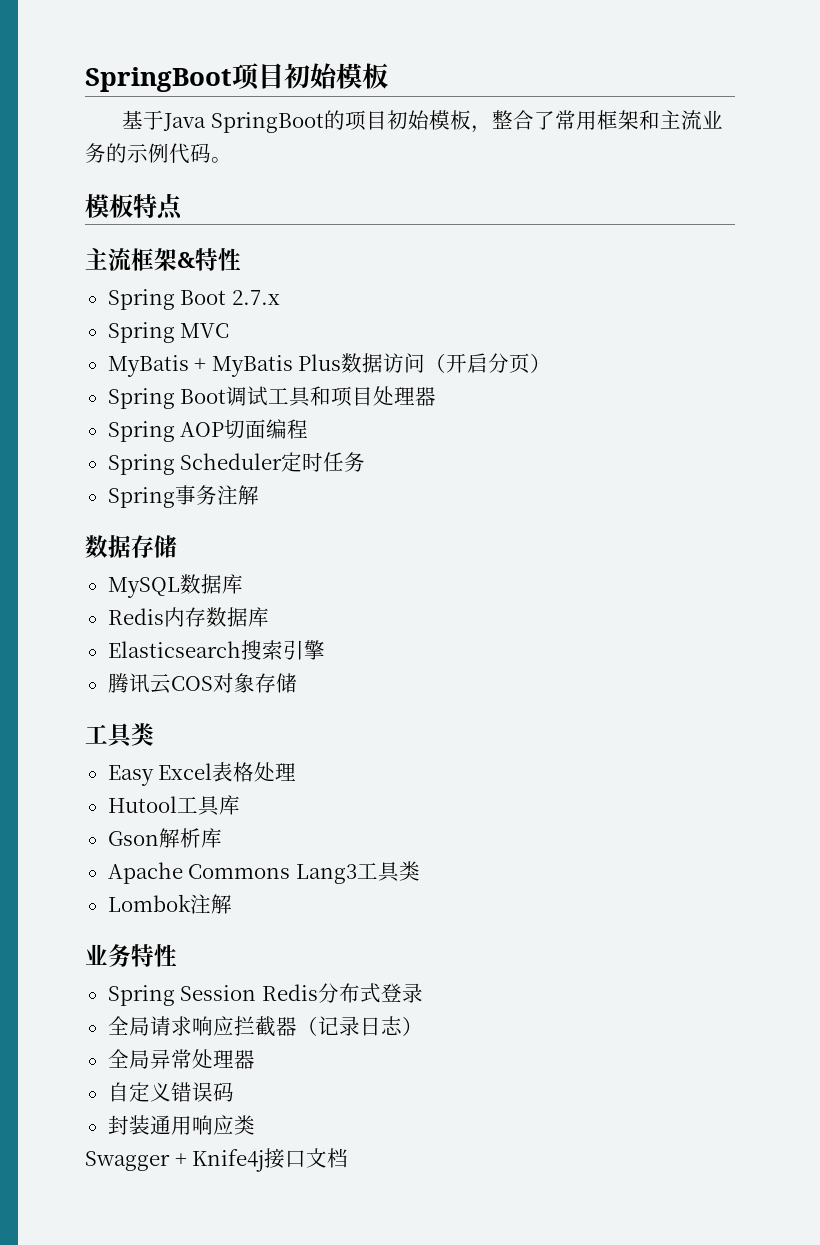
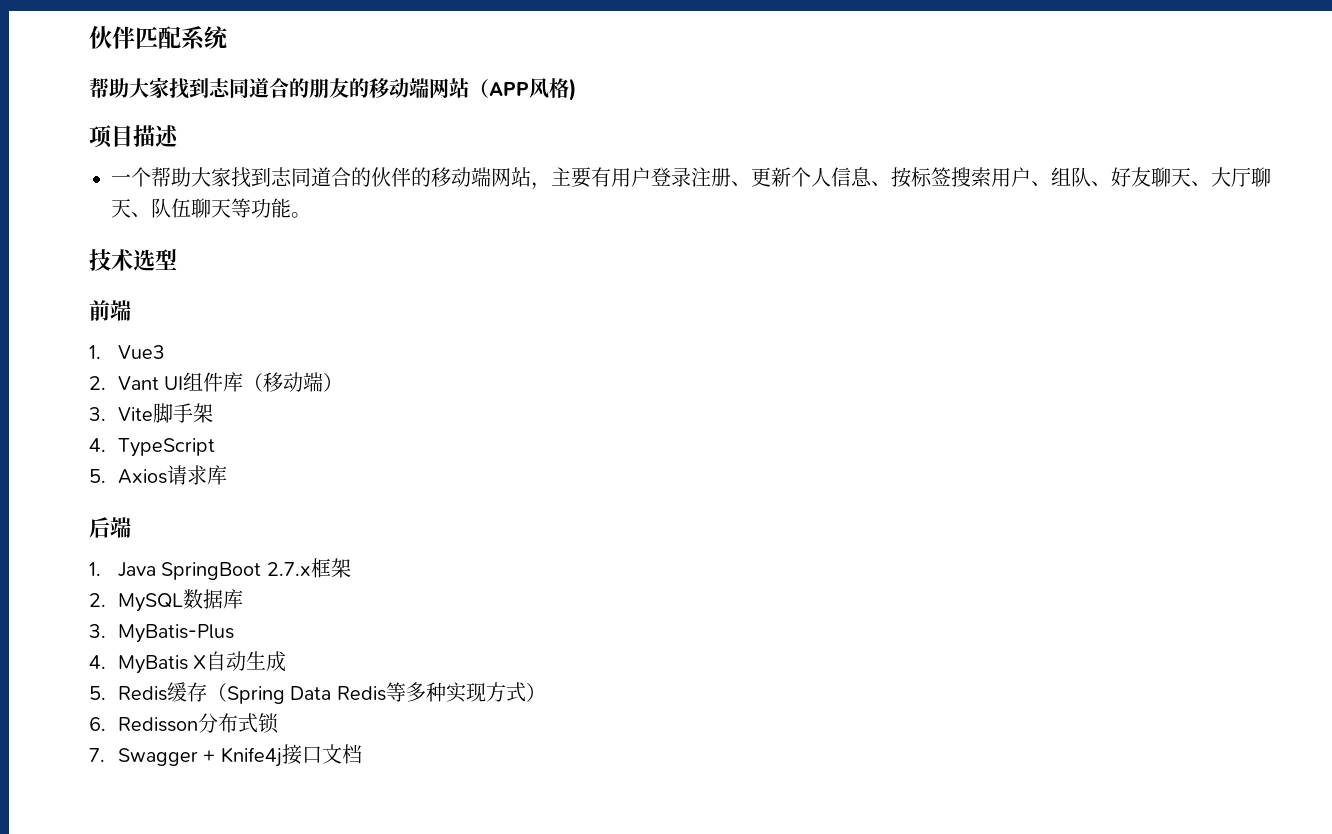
[85,63,388,92] [122,110,723,133] [85,143,232,164] [85,193,183,220] [85,248,241,271] [107,289,280,310] [107,322,230,343] [107,353,552,377] [107,386,437,409] [107,419,309,442] [107,452,366,475] [107,485,259,508] [85,535,177,558] [107,574,243,598] [107,607,269,627] [107,640,325,660] [107,673,297,694] [85,723,154,748] [107,762,297,786] [107,795,240,816] [107,828,222,848] [107,861,420,884] [107,894,232,914] [85,944,177,967] [107,983,423,1006] [107,1016,423,1037] [107,1049,255,1069] [107,1082,234,1102] [107,1115,255,1135] SpringBoot项目初始模板 // 基于Java SpringBoot的项目初始模板，整合了常用框架和主流业务的示例代码。 // 模板特点 // 主流框架&特性 // Spring Boot 2.7.x // Spring MVC // MyBatis + MyBatis Plus数据访问（开启分页） // Spring Boot调试工具和项目处理器 // Spring AOP切面编程 // Spring Scheduler定时任务 // Spring事务注解 // 数据存储 // MySQL数据库 // Redis内存数据库 // Elasticsearch搜索引擎 // 腾讯云COS对象存储 // 工具类 // Easy Excel表格处理 // Hutool工具库 // Gson解析库 // Apache Commons Lang3工具类 // Lombok注解 // 业务特性 // Spring Session Redis分布式登录 // 全局请求响应拦截器（记录日志） // 全局异常处理器 // 自定义错误码 // 封装通用响应类 // -> [89,26,229,50] [89,77,576,101] [89,125,179,148] [111,167,1271,190] [111,198,311,218] [89,249,177,271] [89,300,131,321] [89,345,165,359] [89,372,344,392] [89,403,213,423] [89,438,215,457] [89,465,227,485] [89,517,131,538] [89,558,351,580] [89,589,243,612] [89,624,234,643] [89,651,287,674] [89,682,546,704] [89,713,279,734] [89,748,105,762] 伙伴匹配系统 // 帮助大家找到志同道合的朋友的移动端网站（APP风格) // 项目描述 // 一个帮助大家找到志同道合的伙伴的移动端网站，主要有用户登录注册、更新个人信息、按标签搜索用户、组队、好友聊天、大厅聊天、队伍聊天等功能。 // 技术选型 // 前端 // 1. Vue3 // 2. Vant UI组件库（移动端） // 3. Vite脚手架 // 4. TypeScript // 5. Axios请求库 // 后端 // 1. Java SpringBoot 2.7.x框架 // 2. MySQL数据库 // 3. MyBatis-Plus // 4. MyBatis X自动生成 // 5. Redis缓存（Spring Data Redis等多种实现方式） // 6. Redisson分布式锁 // 7.

